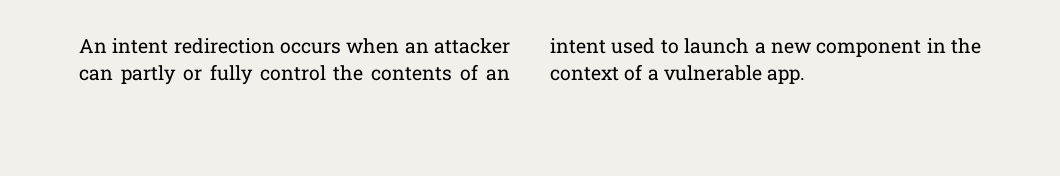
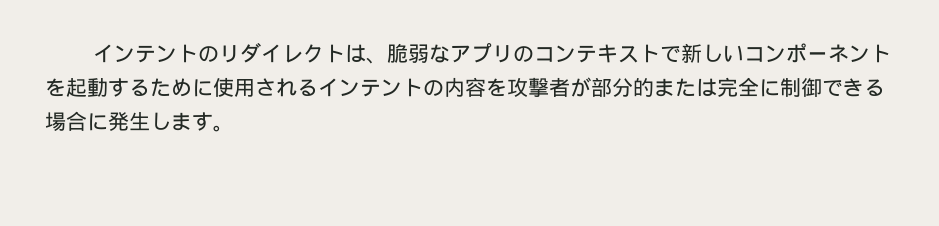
[79,38,510,54] [79,64,510,85] [550,38,981,57] [550,64,806,84] An intent redirection occurs when an attacker can partly or fully control the contents of an intent used to launch a new component in the context of a vulnerable app. -> [93,42,892,64] [45,77,885,98] [45,111,234,132] インテントのリダイレクトは、脆弱なアプリのコンテキストで新しいコンポーネントを起動するために使用されるインテントの内容を攻撃者が部分的または完全に制御できる場合に発生します。

